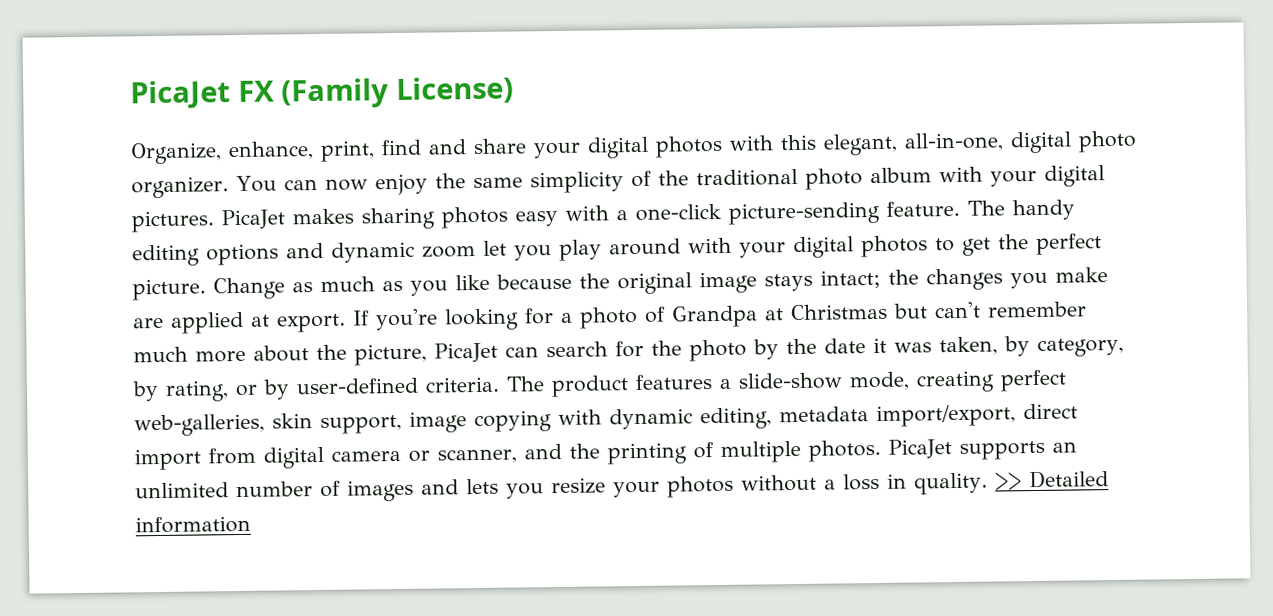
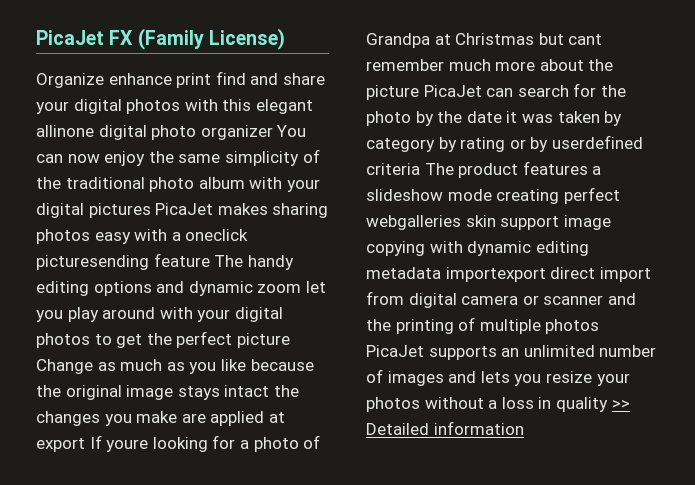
[130,140,375,165] Organize, enhance, print, -> [36,73,212,88] Organize enhance print
[823,132,1004,156] elegant, all-in-one, -> [255,99,313,114] [36,125,94,137] elegant allinone
[131,176,229,199] organizer. -> [200,125,273,140] organizer
[131,210,215,233] pictures. -> [88,203,151,218] pictures
[635,200,960,225] one-click picture-sending feature. -> [185,229,249,241] [36,253,210,270] oneclick picturesending feature
[132,278,206,301] picture. -> [236,333,290,348] picture
[820,269,881,289] intact; -> [224,385,270,397] intact
[277,308,438,333] export. If you're -> [36,435,149,452] export If youre
[934,301,981,319] can't -> [568,34,603,45] cant
[354,343,427,366] picture, -> [366,85,419,100] picture
[939,336,1124,357] [132,369,1067,402] [134,413,402,437] taken, by category, by rating, or by user-defined criteria. The product features a slide-show mode, creating perfect web-galleries, skin support, -> [557,111,623,126] [366,135,643,152] [366,161,602,178] [366,187,620,204] [366,215,560,230] taken by category by rating or by userdefined criteria The product features a slideshow mode creating perfect webgalleries skin support
[700,404,1016,430] editing, metadata import/export, -> [535,241,589,256] [366,267,546,282] editing metadata importexport
[437,448,517,464] scanner, -> [543,295,604,305] scanner
[807,439,881,462] photos. -> [545,319,600,334] photos
[914,472,988,495] quality. -> [555,397,608,412] quality

